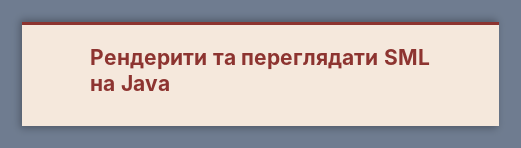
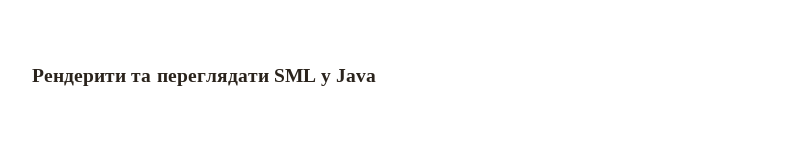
[90,79,115,91] на -> [321,73,332,86] у

